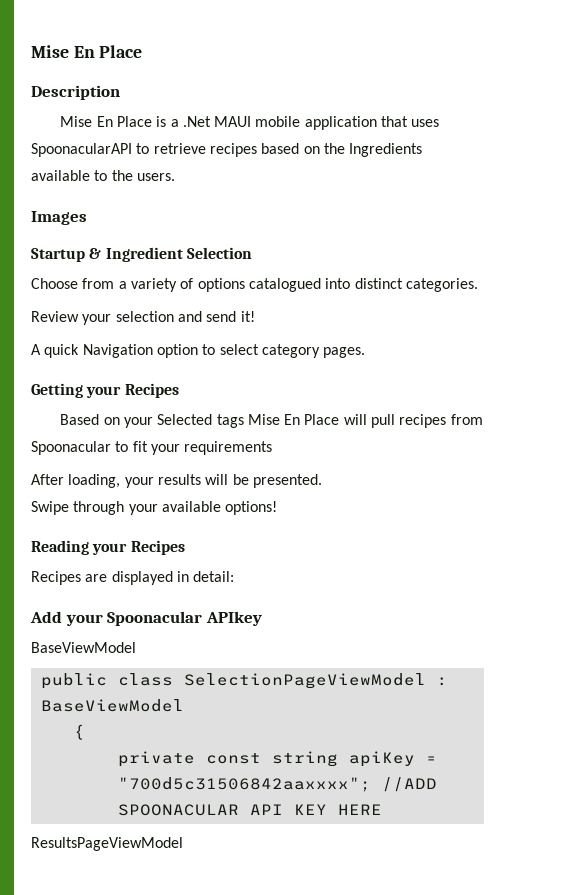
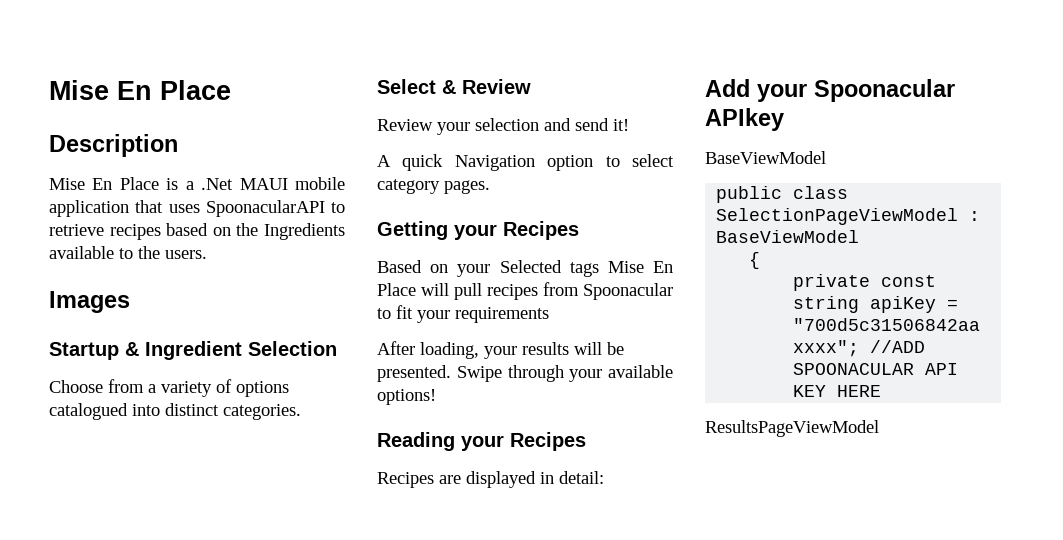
(478, 285) none -> [377,79,531,94] // Select & Review
(322, 481) // -> (451, 373) none

